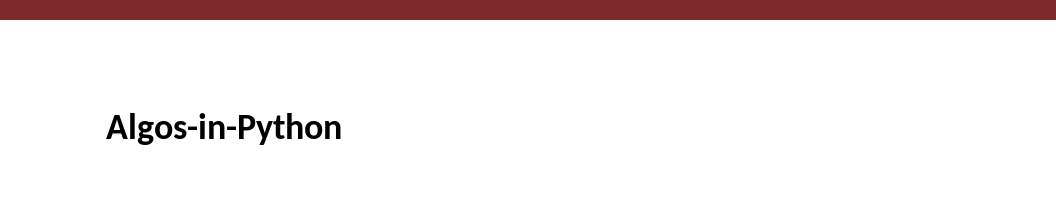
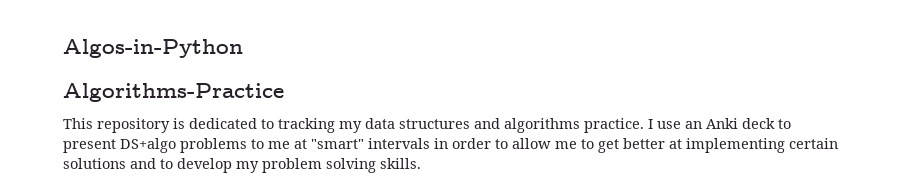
(342, 129) none -> [63,83,284,102] [63,118,791,133] [63,138,838,153] [63,158,421,173] // Algorithms-Practice // This repository is dedicated to tracking my data structures and algorithms practice. I use an Anki deck to present DS+algo problems to me at "smart" intervals in order to allow me to get better at implementing certain solutions and to develop my problem solving skills.

